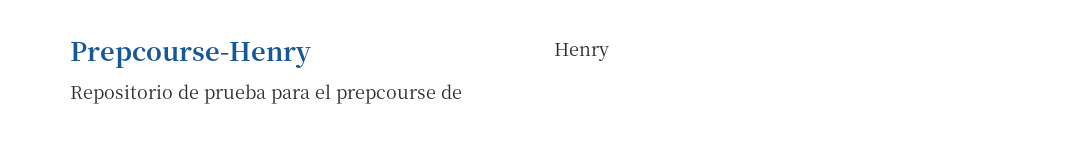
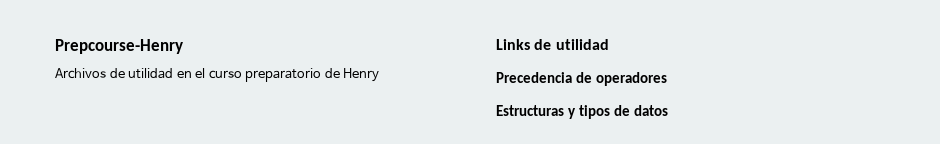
[70,84,462,104] [554,43,609,61] Repositorio de prueba para el prepcourse de Henry -> [55,68,380,82] [496,39,609,50] [496,72,668,86] [496,105,669,119] Archivos de utilidad en el curso preparatorio de Henry // Links de utilidad // Precedencia de operadores // Estructuras y tipos de datos

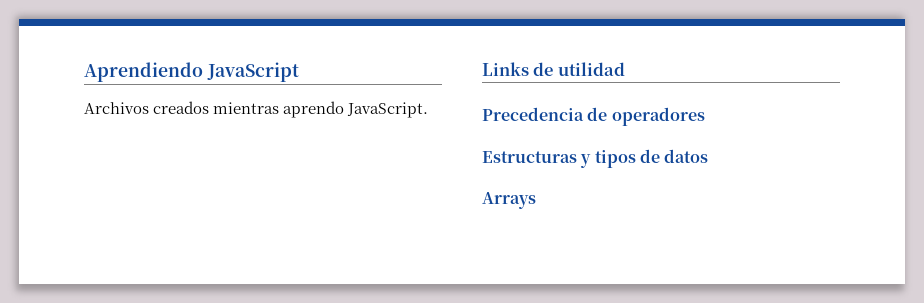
[55,39,183,54] Prepcourse-Henry -> [84,62,299,82] Aprendiendo JavaScript
[109,68,380,82] de utilidad en el curso preparatorio de Henry -> [153,101,429,118] creados mientras aprendo JavaScript.
(669, 110) none -> [482,192,536,209] // Arrays

